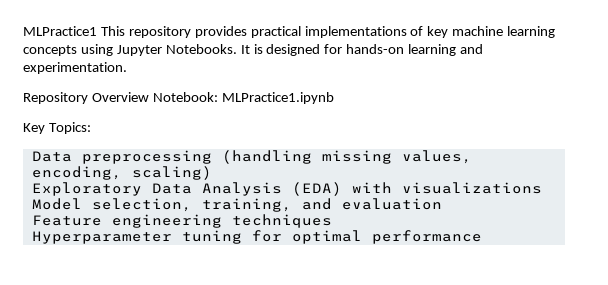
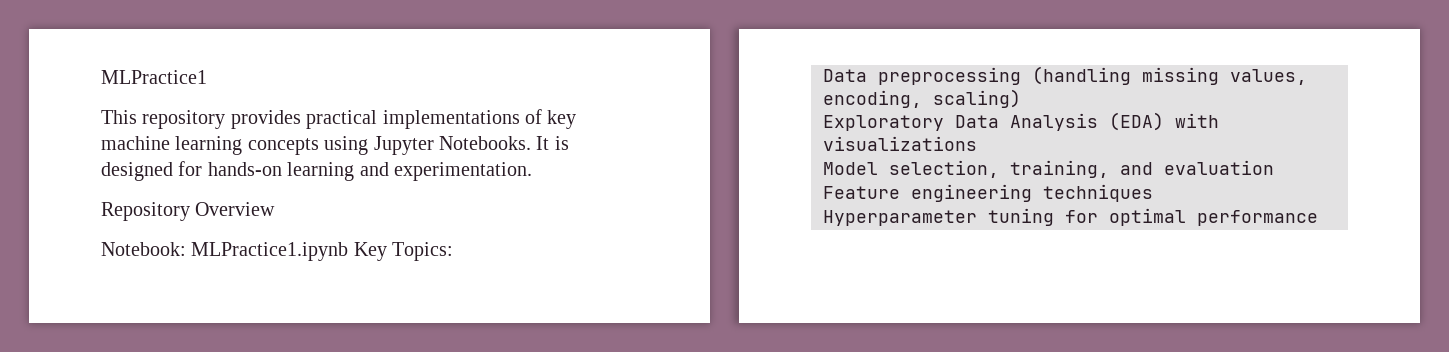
(97, 31) none -> (207, 77) //
(149, 97) none -> (276, 209) //
(334, 98) // -> (349, 251) none

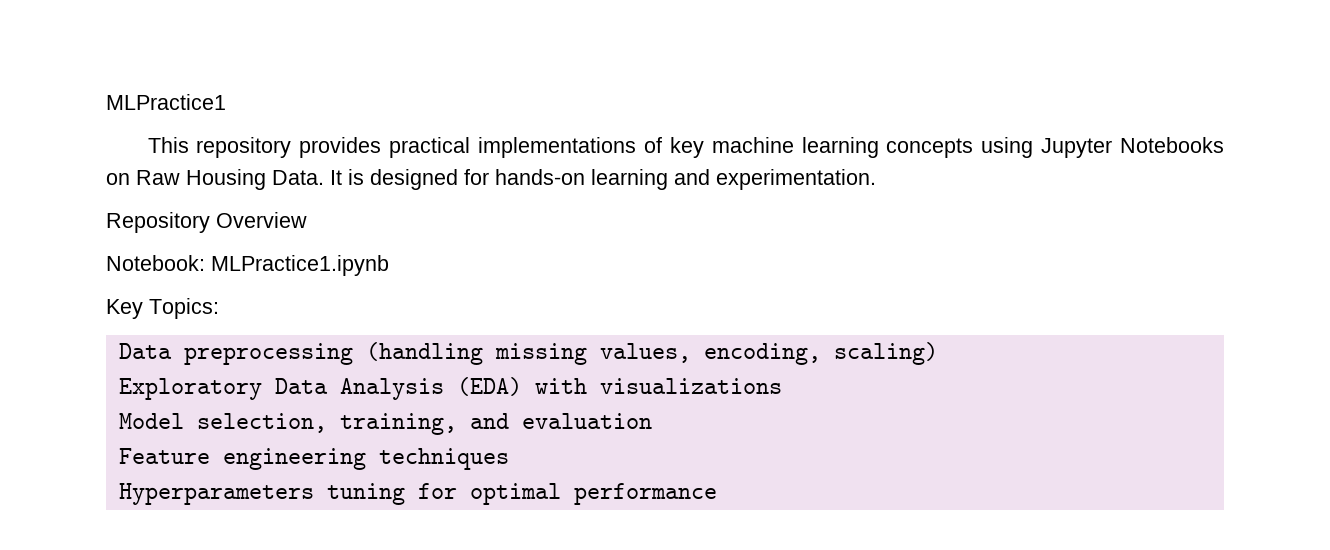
[439,136,531,150] Notebooks. -> [1120,137,1224,153] [106,169,324,190] Notebooks on Raw Housing Data.
(349, 251) none -> (389, 265) //
[823,210,977,226] Hyperparameter -> [118,483,314,505] Hyperparameters

